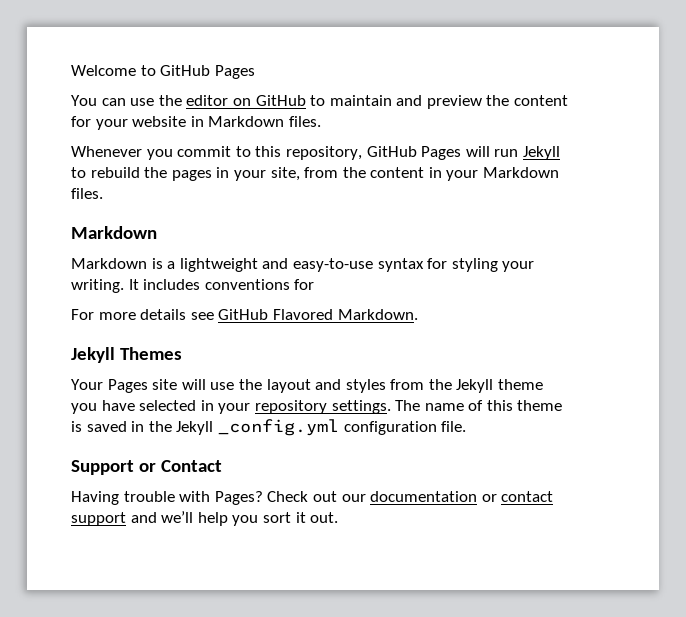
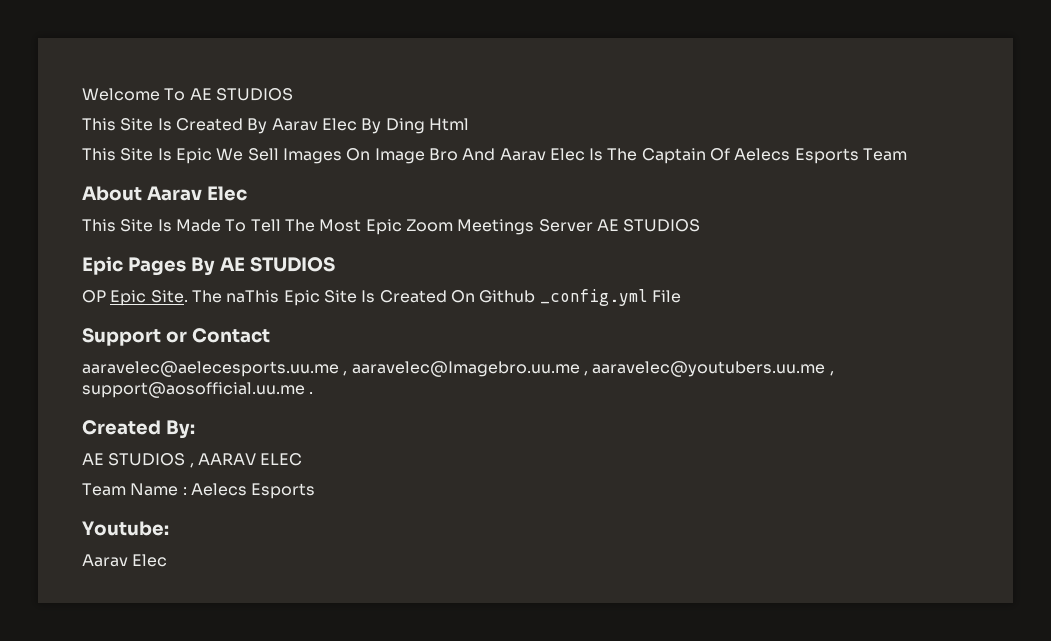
[140,65,255,79] [71,95,569,109] [71,116,321,130] [71,146,560,160] [71,167,560,181] [71,188,103,199] [71,226,157,239] [71,258,535,272] [71,279,315,293] [71,309,418,320] [71,347,182,363] [71,379,544,393] [71,400,563,414] [71,419,467,436] [71,460,222,475] [71,491,554,505] [71,511,339,526] to GitHub Pages // You can use the editor on GitHub to maintain and preview the content for your website in Markdown files. // Whenever you commit to this repository, GitHub Pages will run Jekyll to rebuild the pages in your site, from the content in your Markdown files. // Markdown // Markdown is a lightweight and easy-to-use syntax for styling your writing. It includes conventions for // For more details see GitHub Flavored Markdown. // Jekyll Themes // Your Pages site will use the layout and styles from the Jekyll theme you have selected in your repository settings. The name of this theme is saved in the Jekyll _config.yml configuration file. // Support or Contact // Having trouble with Pages? Check out our documentation or contact support and we’ll help you sort it out. -> [164,88,293,101] [82,118,469,134] [82,148,908,164] [82,186,247,201] [82,219,701,235] [82,256,335,276] [82,289,681,306] [82,328,270,346] [82,361,834,377] [82,382,314,398] [82,420,195,439] [82,453,303,468] [82,483,316,499] [82,521,169,536] [82,554,168,567] To AE STUDIOS // This Site Is Created By Aarav Elec By Ding Html // This Site Is Epic We Sell Images On Image Bro And Aarav Elec Is The Captain Of Aelecs Esports Team // About Aarav Elec // This Site Is Made To Tell The Most Epic Zoom Meetings Server AE STUDIOS // Epic Pages By AE STUDIOS // OP Epic Site. The naThis Epic Site Is Created On Github _config.yml File // Support or Contact // aaravelec@aelecesports.uu.me , aaravelec@Imagebro.uu.me , aaravelec@youtubers.uu.me , support@aosofficial.uu.me . // Created By: // AE STUDIOS , AARAV ELEC // Team Name : Aelecs Esports // Youtube: // Aarav Elec

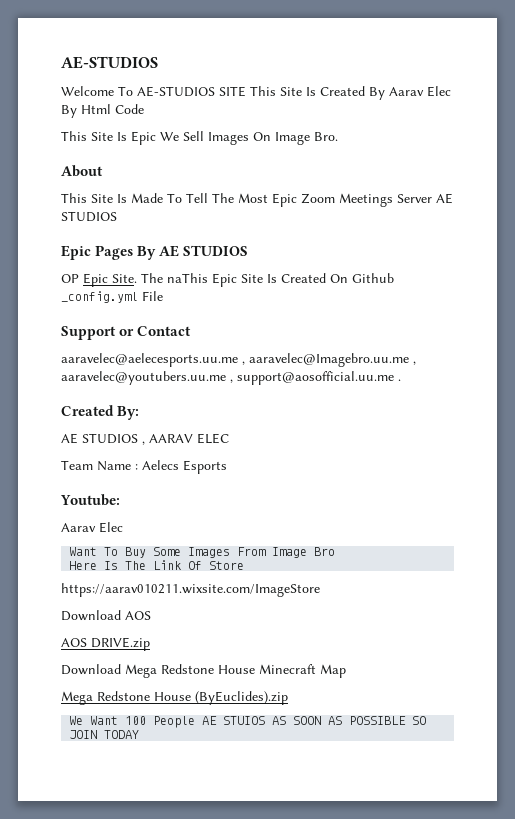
(82, 94) none -> [61,56,158,69] AE-STUDIOS //
[189,88,293,101] AE STUDIOS // -> [137,86,246,97] AE-STUDIOS SITE
[385,118,425,134] Ding -> (77, 111) none
(469, 124) none -> [115,104,144,114] Code
[428,148,908,164] Bro And Aarav Elec Is The Captain Of Aelecs Esports Team -> [314,132,338,141] Bro.
[146,186,247,201] Aarav Elec -> (103, 171) none
(168, 560) none -> [69,547,336,558] [69,560,245,570] [61,583,320,597] [61,610,151,621] [61,637,150,651] [61,664,346,678] [61,691,288,705] [69,716,427,728] [69,730,140,739] // Want To Buy Some Images From Image Bro // Here Is The Link Of Store // https://aarav010211.wixsite.com/ImageStore // Download AOS // AOS DRIVE.zip // Download Mega Redstone House Minecraft Map // Mega Redstone House (ByEuclides).zip // We Want 100 People AE STUIOS AS SOON AS POSSIBLE SO JOIN TODAY

